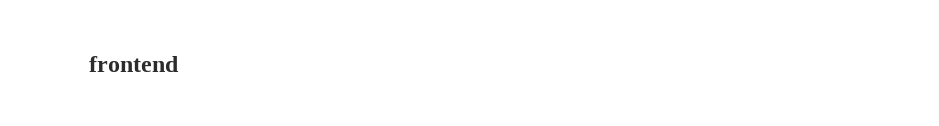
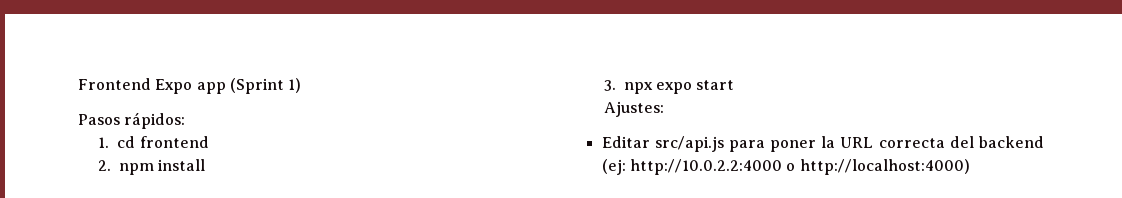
[89,56,179,72] frontend -> [78,78,302,94] [78,112,186,129] [97,136,209,148] [97,159,206,175] [603,80,735,94] [603,101,664,117] [601,136,1044,152] [601,159,970,175] Frontend Expo app (Sprint 1) // Pasos rápidos: // 1. cd frontend // 2. npm install // 3. npx expo start // Ajustes: // Editar src/api.js para poner la URL correcta del backend (ej: http://10.0.2.2:4000 o http://localhost:4000)

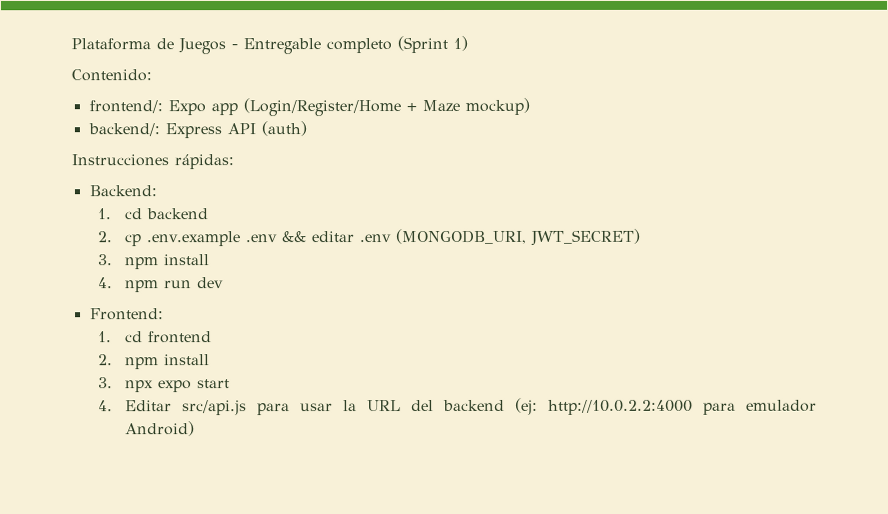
[78,78,302,94] [78,112,186,129] Frontend Expo app (Sprint 1) // Pasos rápidos: -> [71,35,468,55] [71,69,152,82] [88,97,530,117] [87,121,307,139] [71,154,234,170] [88,185,157,197] [97,208,208,220] [97,228,640,247] [97,254,210,270] [98,277,224,293] [89,308,164,321] Plataforma de Juegos - Entregable completo (Sprint 1) // Contenido: // frontend/: Expo app (Login/Register/Home + Maze mockup) // backend/: Express API (auth) // Instrucciones rápidas: // Backend: // 1. cd backend // 2. cp .env.example .env && editar .env (MONGODB_URI, JWT_SECRET) // 3. npm install // 4. npm run dev // Frontend:
[603,101,664,117] Ajustes: // -> [98,400,114,412] 4.
[770,140,817,152] poner -> [299,403,333,412] usar
[878,138,945,148] correcta -> (401, 406) none
[786,159,970,175] o http://localhost:4000) -> [702,399,818,415] [124,421,195,437] para emulador Android)

